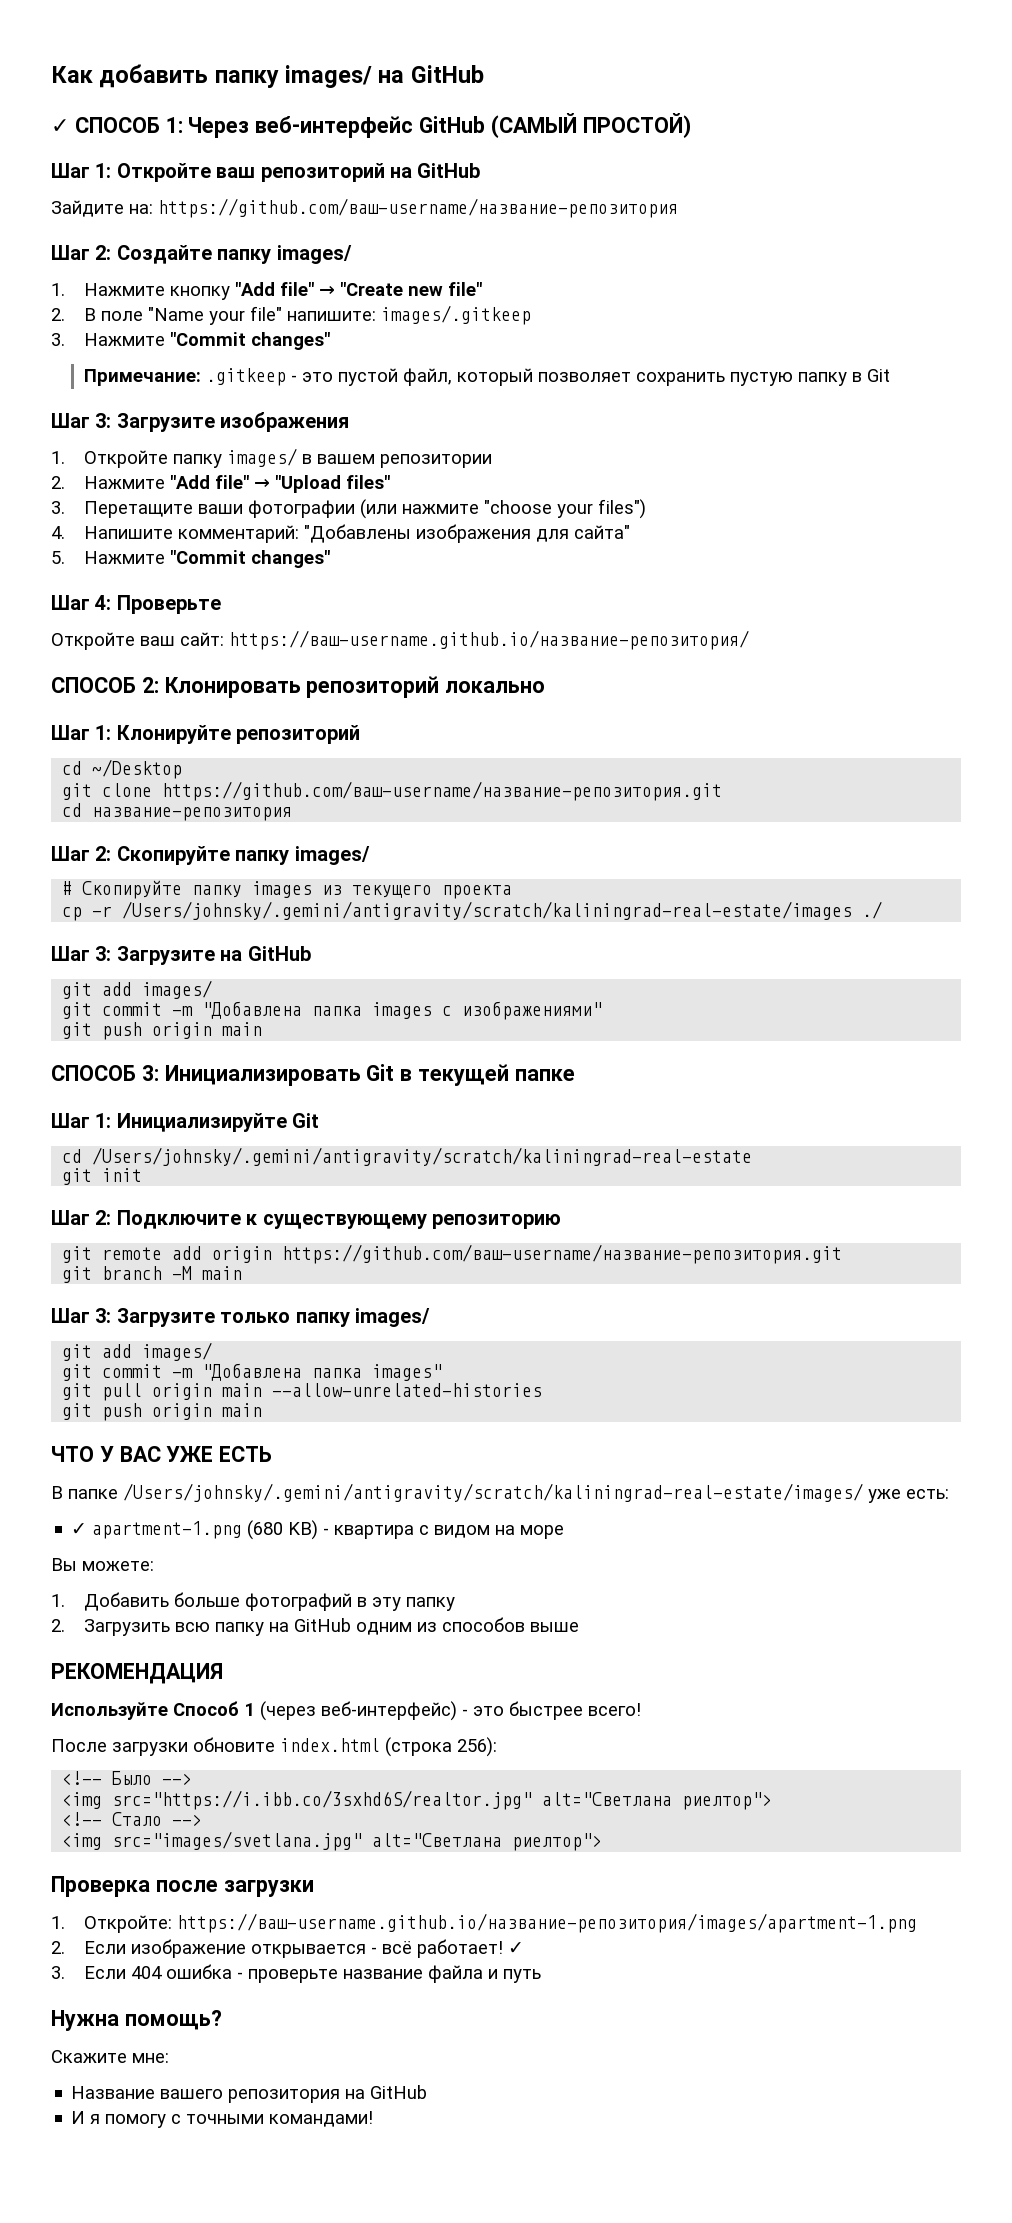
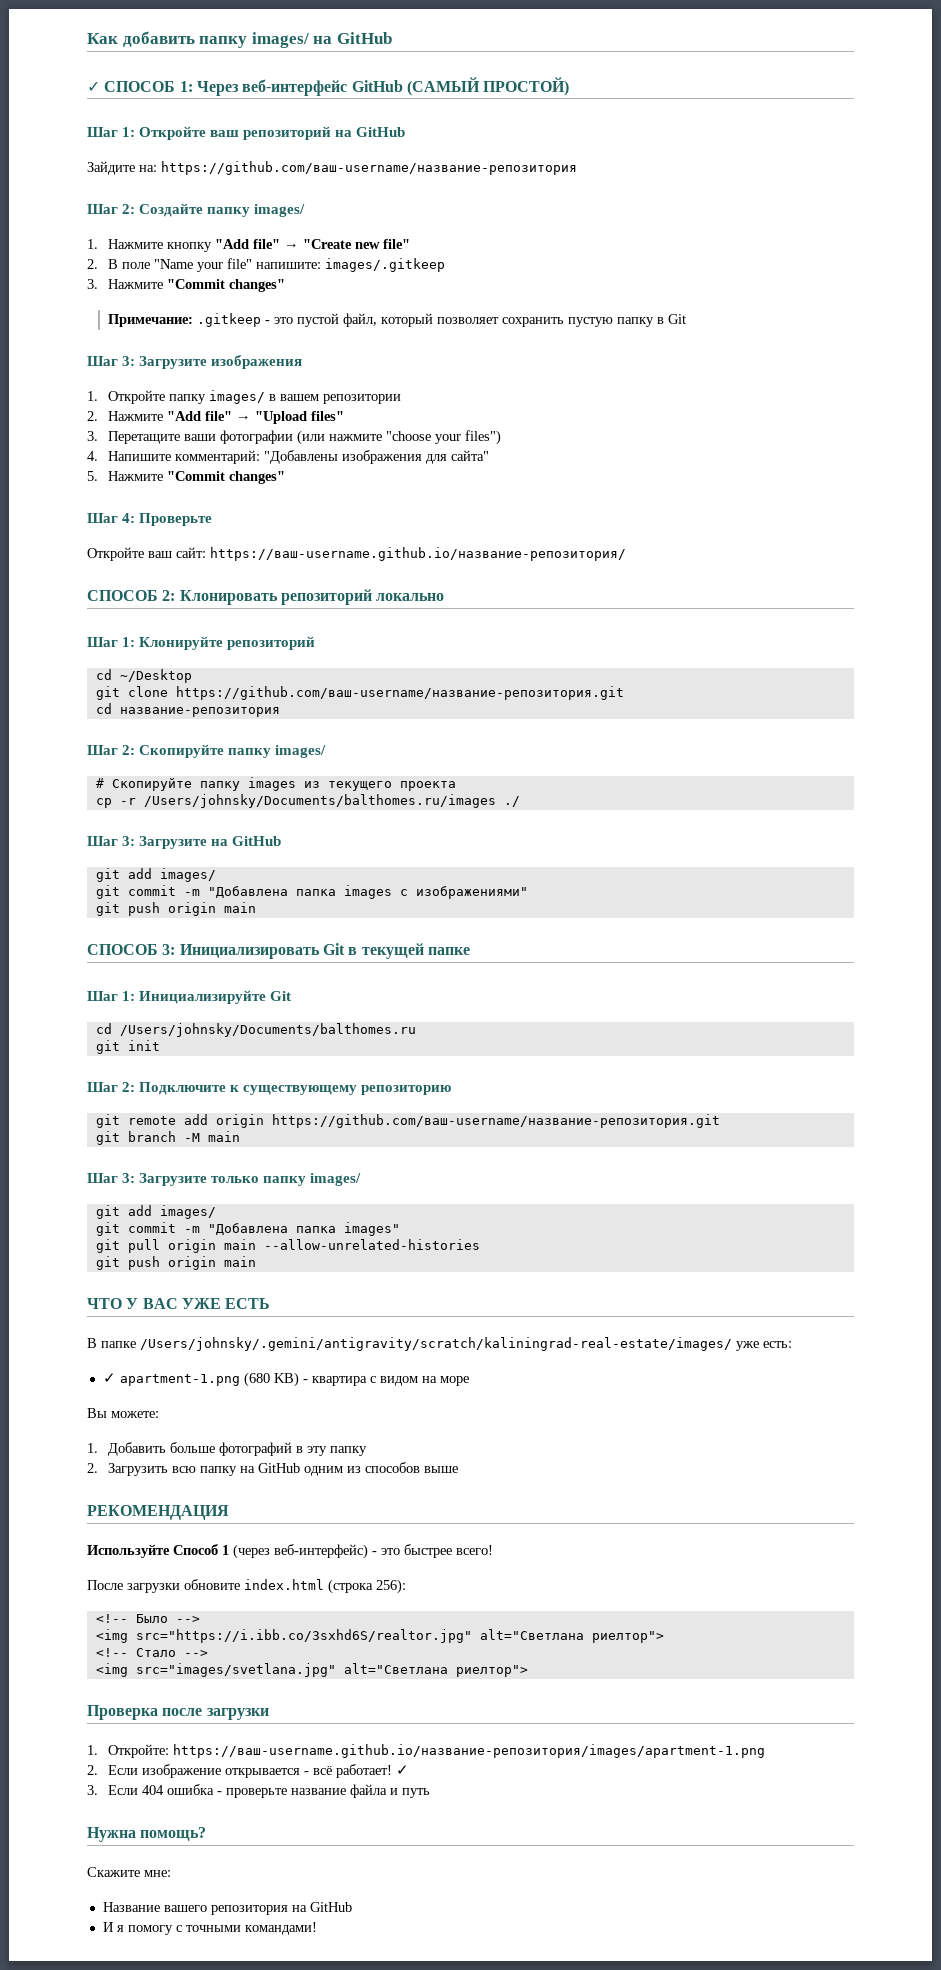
[122,901,853,920] /Users/johnsky/.gemini/antigravity/scratch/kaliningrad-real-estate/images -> [143,794,496,808] /Users/johnsky/Documents/balthomes.ru/images
[92,1147,753,1166] /Users/johnsky/.gemini/antigravity/scratch/kaliningrad-real-estate -> [119,1023,416,1037] /Users/johnsky/Documents/balthomes.ru

